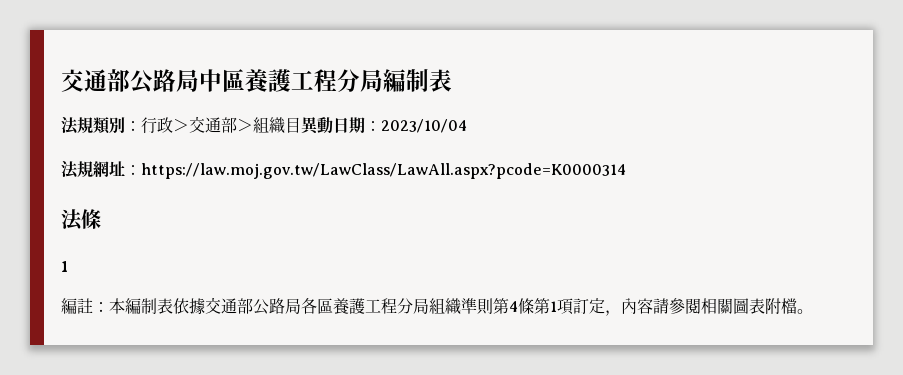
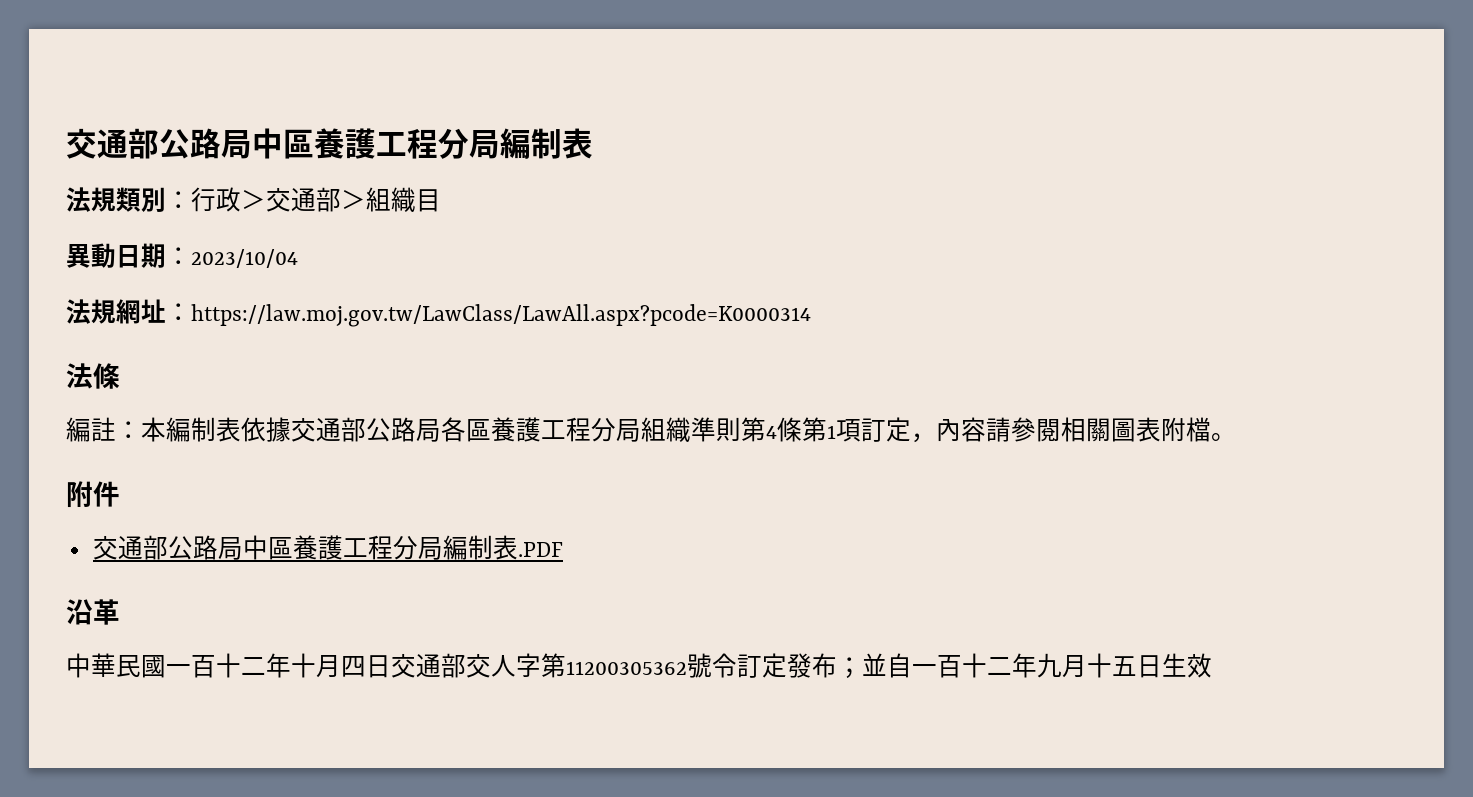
(301, 125) none -> (441, 200) //
[61,261,68,272] // 1 -> (120, 376) none
(813, 311) none -> [66,481,120,508] [92,535,563,560] [66,599,120,625] [66,653,1212,679] // 附件 // 交通部公路局中區養護工程分局編制表.PDF // 沿革 // 中華民國一百十二年十月四日交通部交人字第11200305362號令訂定發布；並自一百十二年九月十五日生效

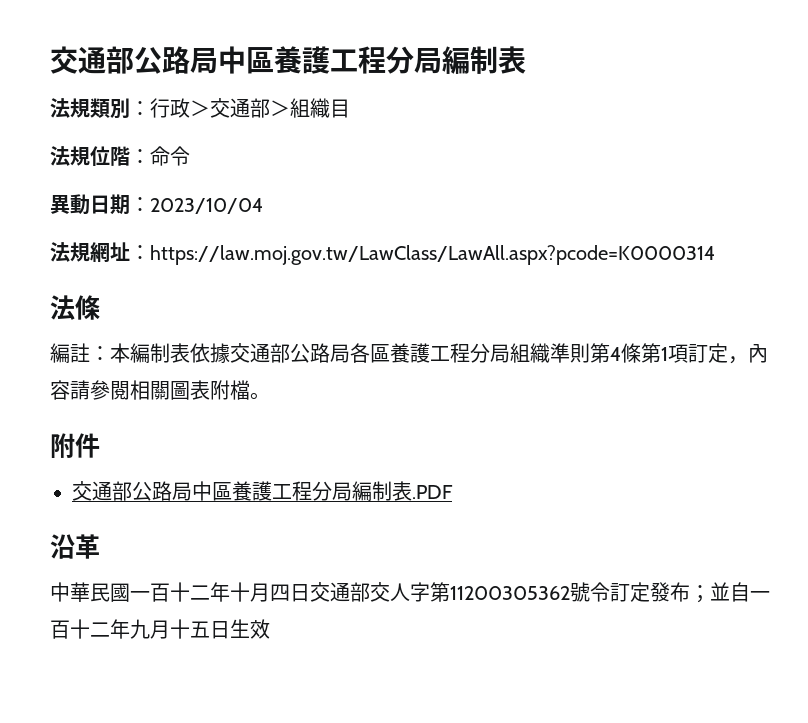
(441, 200) none -> [50,146,190,166] // 法規位階：命令

